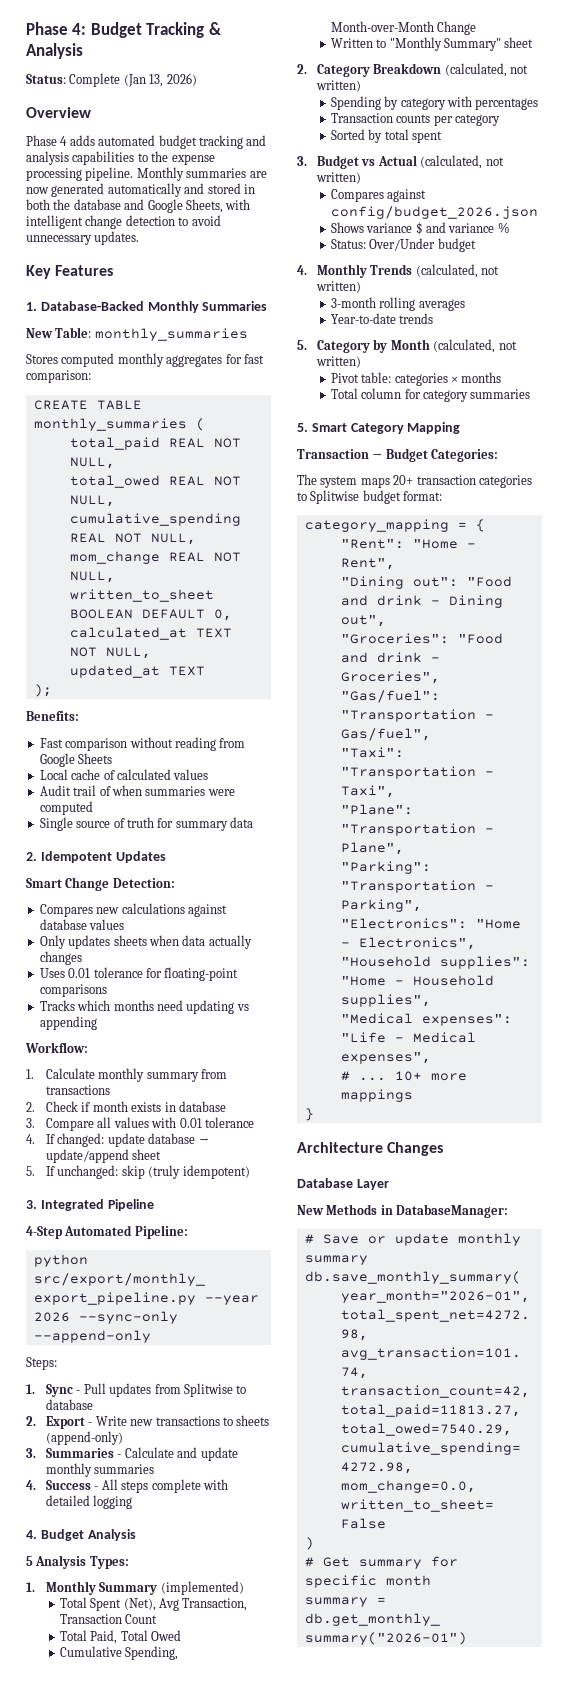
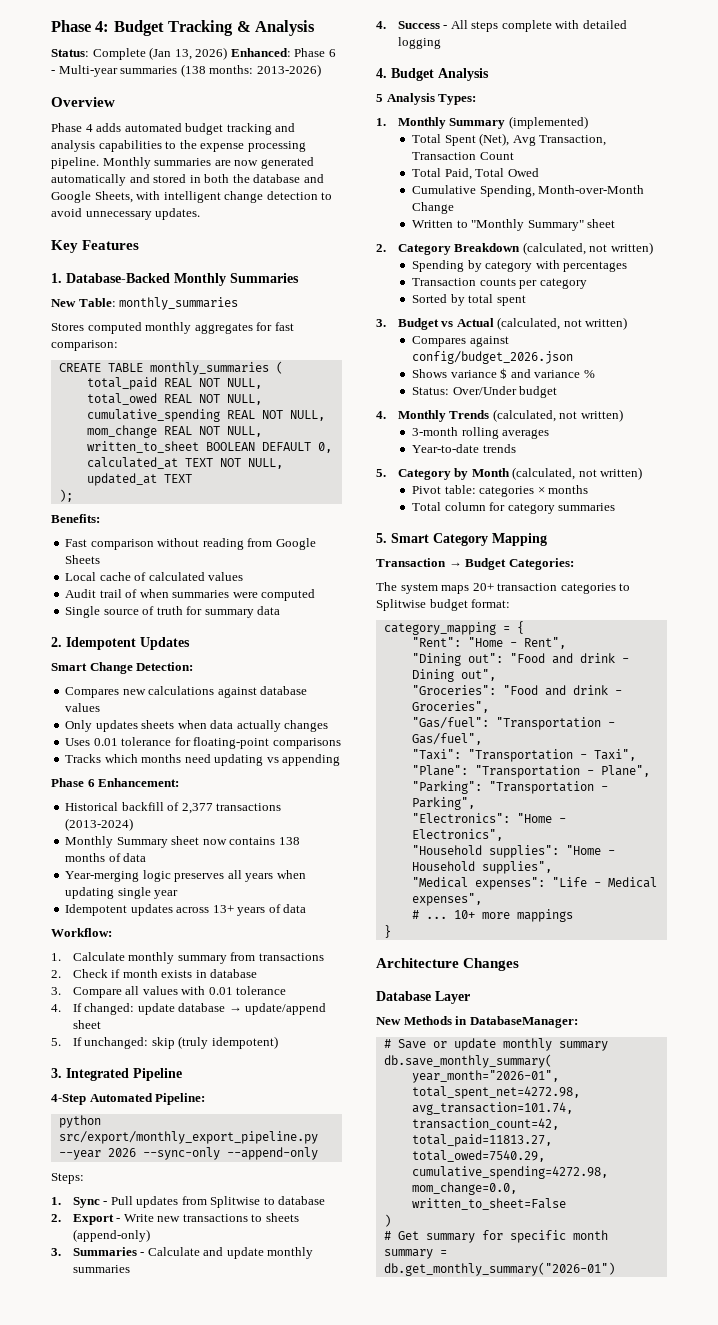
(197, 79) none -> [230,48,336,57] [51,64,321,77] Enhanced: Phase 6 - Multi-year summaries (138 months: 2013-2026)
(97, 1023) none -> [51,778,180,787] [65,802,282,814] [65,818,134,831] [65,836,300,848] [65,853,147,862] [65,870,306,882] [65,887,179,899] [65,904,307,916] // Phase 6 Enhancement: // Historical backfill of 2,377 transactions (2013-2024) // Monthly Summary sheet now contains 138 months of data // Year-merging logic preserves all years when updating single year // Idempotent updates across 13+ years of data

